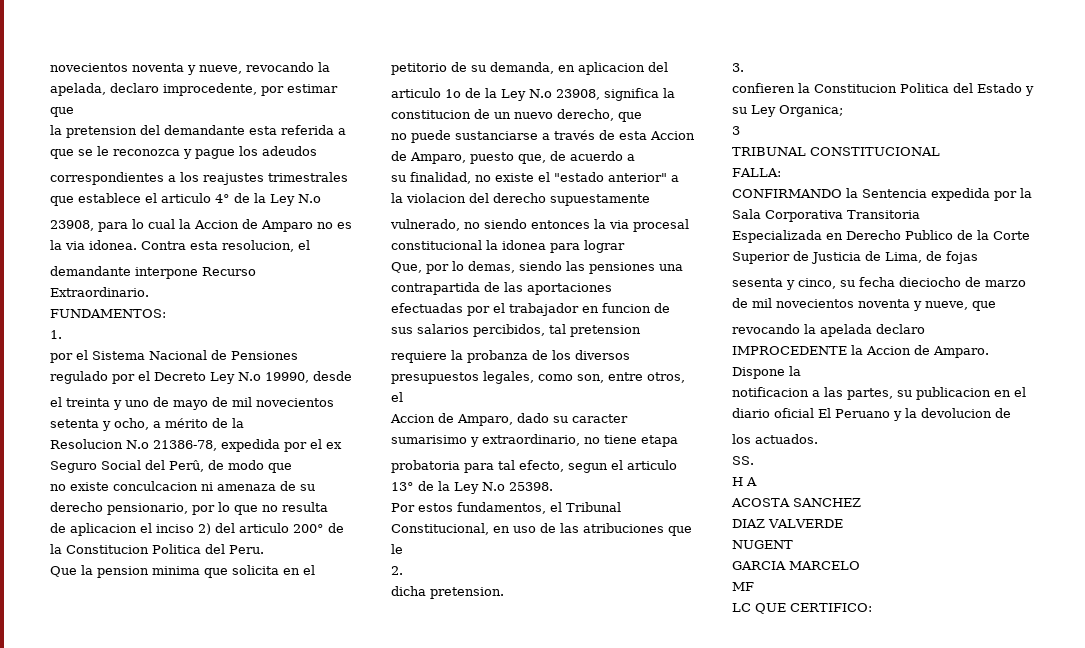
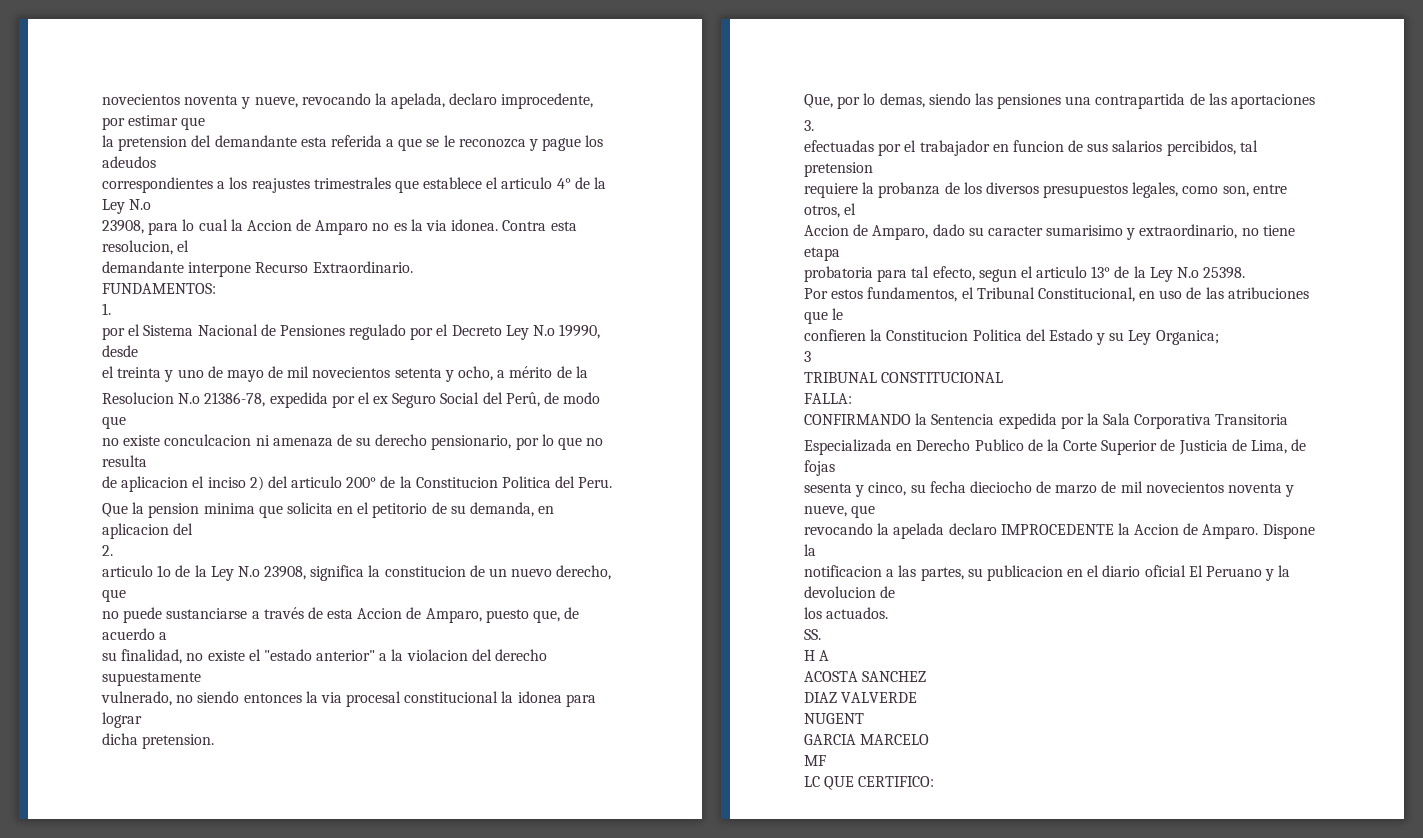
(668, 67) none -> [102,545,113,556] // 2.
(625, 246) none -> [102,733,215,749] // dicha pretension.
(612, 289) none -> [804,120,814,131] // 3.
[391,566,403,575] [391,586,504,599] [732,63,744,72] // 2. // dicha pretension. // 3. -> (844, 314) none

